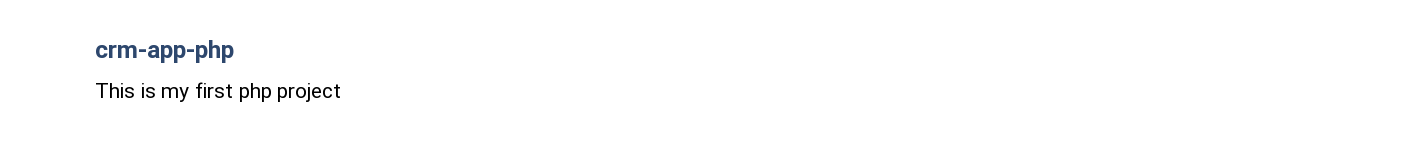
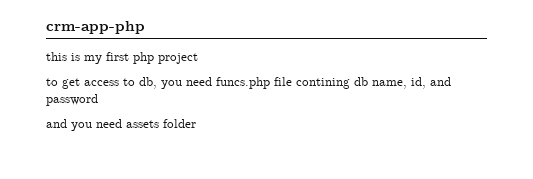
[95,83,135,98] This -> [46,52,67,61] this
(342, 92) none -> [46,77,451,89] [46,94,98,106] [46,119,196,131] // to get access to db, you need funcs.php file contining db name, id, and password // and you need assets folder

